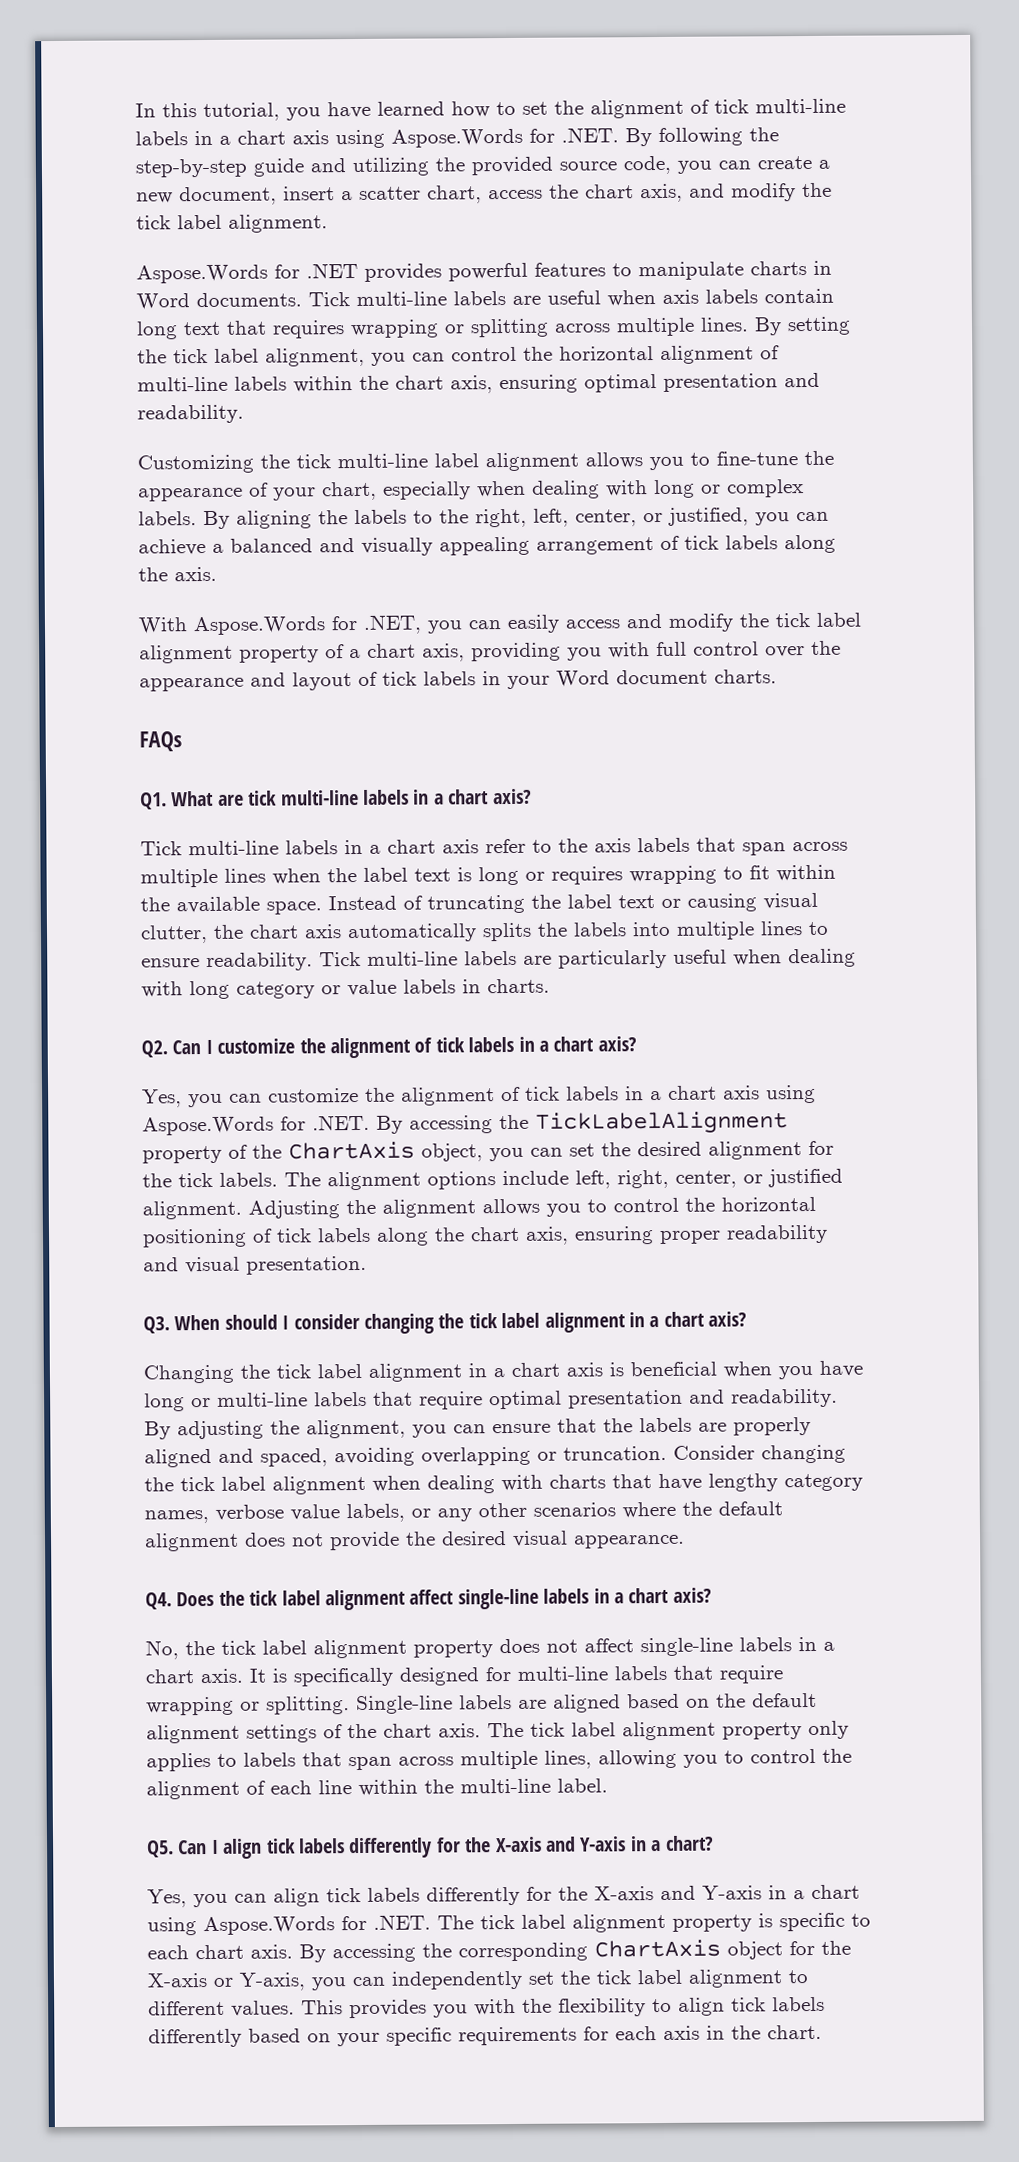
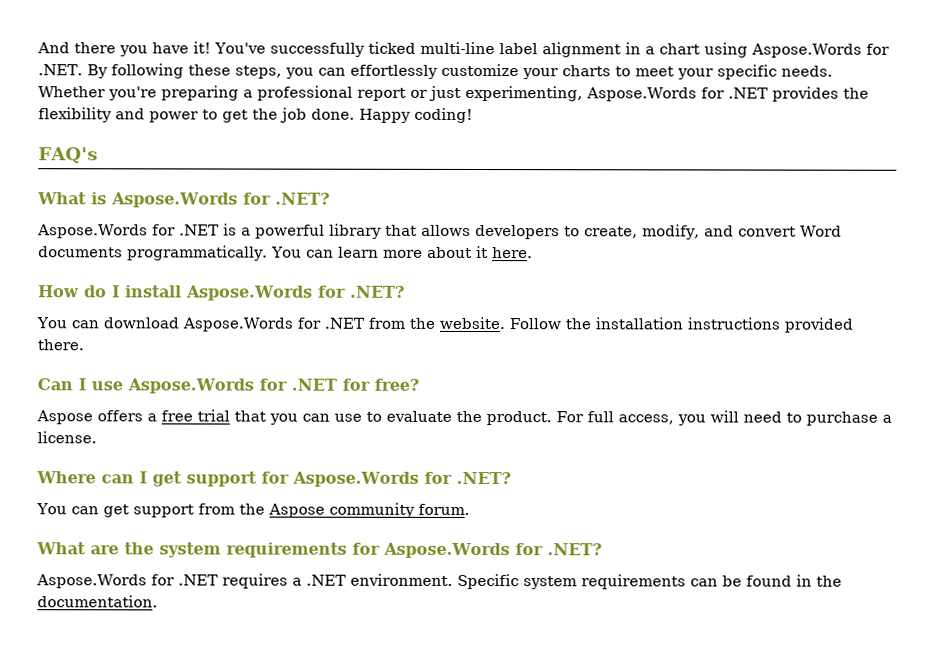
[135,98,846,122] [135,127,779,149] [135,155,830,178] [136,182,832,206] [136,214,328,233] [136,260,832,284] [136,288,834,310] [136,316,851,340] [137,345,780,367] [137,372,820,394] [137,404,244,424] [137,450,834,474] [138,479,804,502] [138,507,829,530] [138,534,836,556] [138,566,217,582] [138,612,861,636] [139,640,841,664] [139,669,777,692] [139,731,182,752] [140,788,532,810] [140,837,848,856] [140,864,836,888] [140,892,818,915] [140,921,829,944] [141,948,856,972] [141,978,550,1000] [141,1036,637,1059] [142,1084,816,1108] [142,1111,788,1136] [142,1140,834,1164] [142,1168,843,1191] [142,1196,816,1220] [142,1224,828,1248] [143,1255,367,1275] [143,1311,748,1334] [143,1360,863,1384] [144,1388,838,1412] [144,1417,811,1440] [144,1444,846,1468] [144,1473,863,1495] [144,1501,783,1524] [144,1530,685,1552] [145,1587,712,1611] [145,1636,835,1660] [145,1665,783,1687] [146,1692,817,1716] [146,1720,849,1744] [146,1748,852,1772] [146,1778,608,1800] [147,1835,714,1859] [147,1885,762,1908] In this tutorial, you have learned how to set the alignment of tick multi-line labels in a chart axis using Aspose.Words for .NET. By following the step-by-step guide and utilizing the provided source code, you can create a new document, insert a scatter chart, access the chart axis, and modify the tick label alignment. // Aspose.Words for .NET provides powerful features to manipulate charts in Word documents. Tick multi-line labels are useful when axis labels contain long text that requires wrapping or splitting across multiple lines. By setting the tick label alignment, you can control the horizontal alignment of multi-line labels within the chart axis, ensuring optimal presentation and readability. // Customizing the tick multi-line label alignment allows you to fine-tune the appearance of your chart, especially when dealing with long or complex labels. By aligning the labels to the right, left, center, or justified, you can achieve a balanced and visually appealing arrangement of tick labels along the axis. // With Aspose.Words for .NET, you can easily access and modify the tick label alignment property of a chart axis, providing you with full control over the appearance and layout of tick labels in your Word document charts. // FAQs // Q1. What are tick multi-line labels in a chart axis? // Tick multi-line labels in a chart axis refer to the axis labels that span across multiple lines when the label text is long or requires wrapping to fit within the available space. Instead of truncating the label text or causing visual clutter, the chart axis automatically splits the labels into multiple lines to ensure readability. Tick multi-line labels are particularly useful when dealing with long category or value labels in charts. // Q2. Can I customize the alignment of tick labels in a chart axis? // Yes, you can customize the alignment of tick labels in a chart axis using Aspose.Words for .NET. By accessing the TickLabelAlignment property of the ChartAxis object, you can set the desired alignment for the tick labels. The alignment options include left, right, center, or justified alignment. Adjusting the alignment allows you to control the horizontal positioning of tick labels along the chart axis, ensuring proper readability and visual presentation. // Q3. When should I consider changing the tick label alignment in a chart axis? // Changing the tick label alignment in a chart axis is beneficial when you have long or multi-line labels that require optimal presentation and readability. By adjusting the alignment, you can ensure that the labels are properly aligned and spaced, avoiding overlapping or truncation. Consider changing the tick label alignment when dealing with charts that have lengthy category names, verbose value labels, or any other scenarios where the default alignment does not provide the desired visual appearance. // Q4. Does the tick label alignment affect single-line labels in a chart axis? // No, the tick label alignment property does not affect single-line labels in a chart axis. It is specifically designed for multi-line labels that require wrapping or splitting. Single-line labels are aligned based on the default alignment settings of the chart axis. The tick label alignment property only applies to labels that span across multiple lines, allowing you to control the alignment of each line within the multi-line label. // Q5. Can I align tick labels differently for the X-axis and Y-axis in a chart? // Yes, you can align tick labels differently for the X-axis and Y-axis -> [37,41,621,58] And there you have it! You've successfully ticked multi-line label alignment
[437,1912,871,1933] [147,1939,851,1963] [147,1969,808,1991] [148,1996,825,2019] [148,2025,700,2048] The tick label alignment property is specific to each chart axis. By accessing the corresponding ChartAxis object for the X-axis or Y-axis, you can independently set the tick label alignment to different values. This provides you with the flexibility to align tick labels differently based on your specific requirements for each axis -> [86,63,833,80] [38,85,869,102] [38,107,473,123] [38,147,98,164] [37,192,330,208] [37,223,842,240] [38,245,533,261] [38,285,405,301] [36,316,854,333] [37,339,84,351] [37,378,419,394] [36,409,892,426] [37,431,97,444] [36,471,511,487] [36,502,470,518] [36,542,602,559] [36,573,792,590] By following these steps, you can effortlessly customize your charts to meet your specific needs. Whether you're preparing a professional report or just experimenting, Aspose.Words for .NET provides the flexibility and power to get the job done. Happy coding! // FAQ's // What is Aspose.Words for .NET? // Aspose.Words for .NET is a powerful library that allows developers to create, modify, and convert Word documents programmatically. You can learn more about it here. // How do I install Aspose.Words for .NET? // You can download Aspose.Words for .NET from the website. Follow the installation instructions provided there. // Can I use Aspose.Words for .NET for free? // Aspose offers a free trial that you can use to evaluate the product. For full access, you will need to purchase a license. // Where can I get support for Aspose.Words for .NET? // You can get support from the Aspose community forum. // What are the system requirements for Aspose.Words for .NET? // Aspose.Words for .NET requires a .NET environment. Specific system requirements can be found
[767,2024,822,2040] chart. -> [37,595,158,608] documentation.

